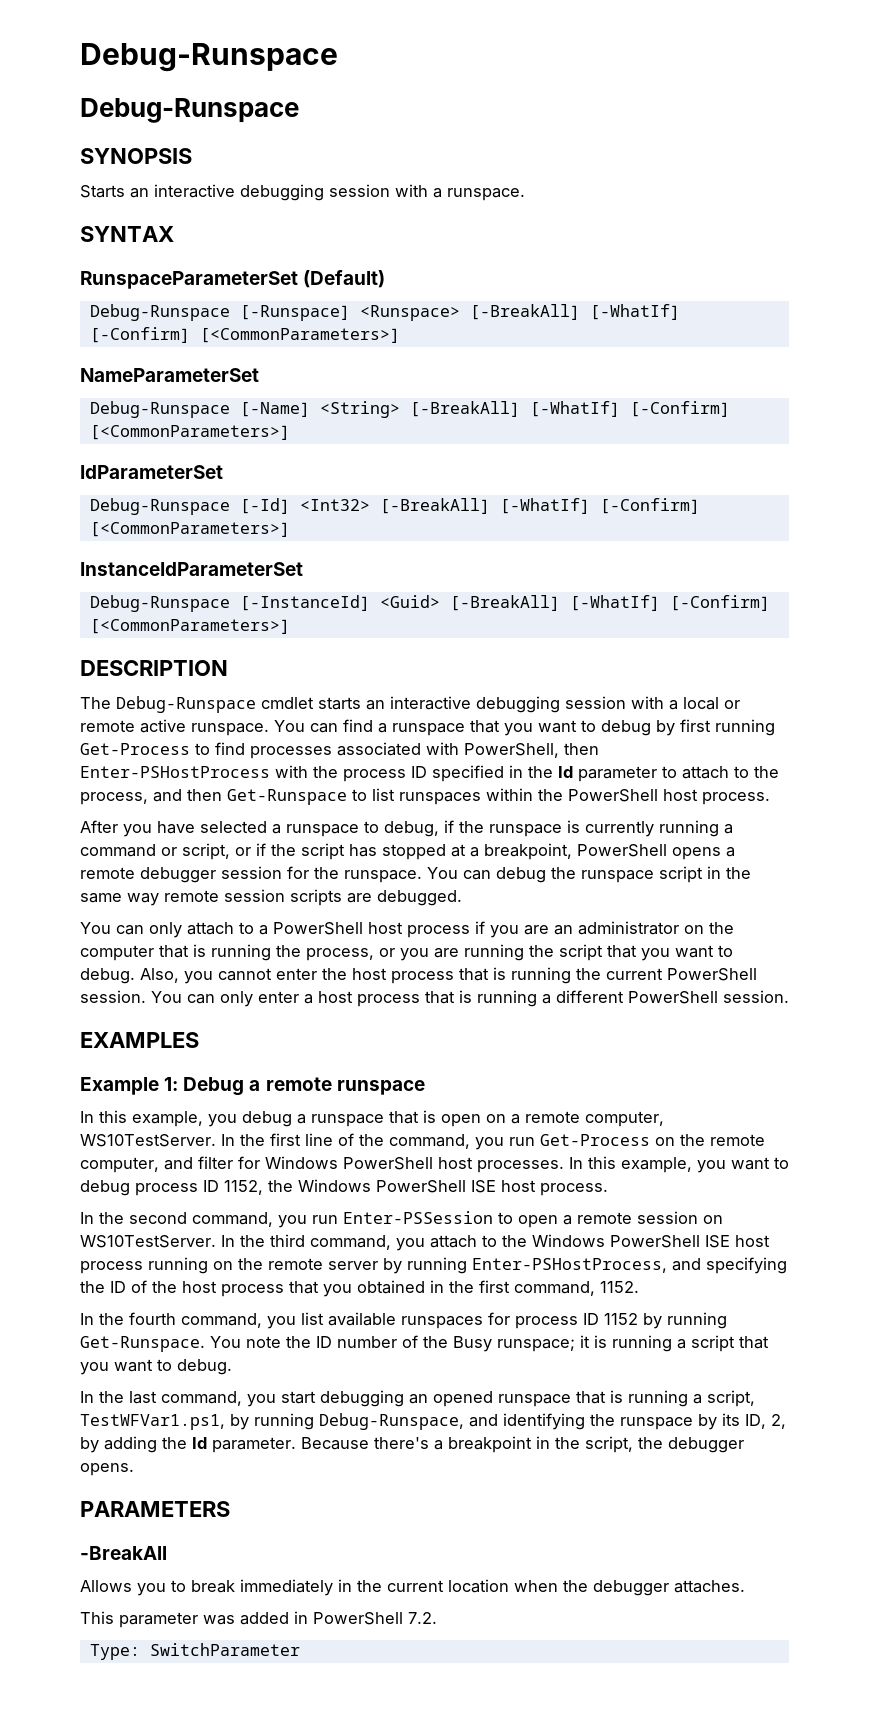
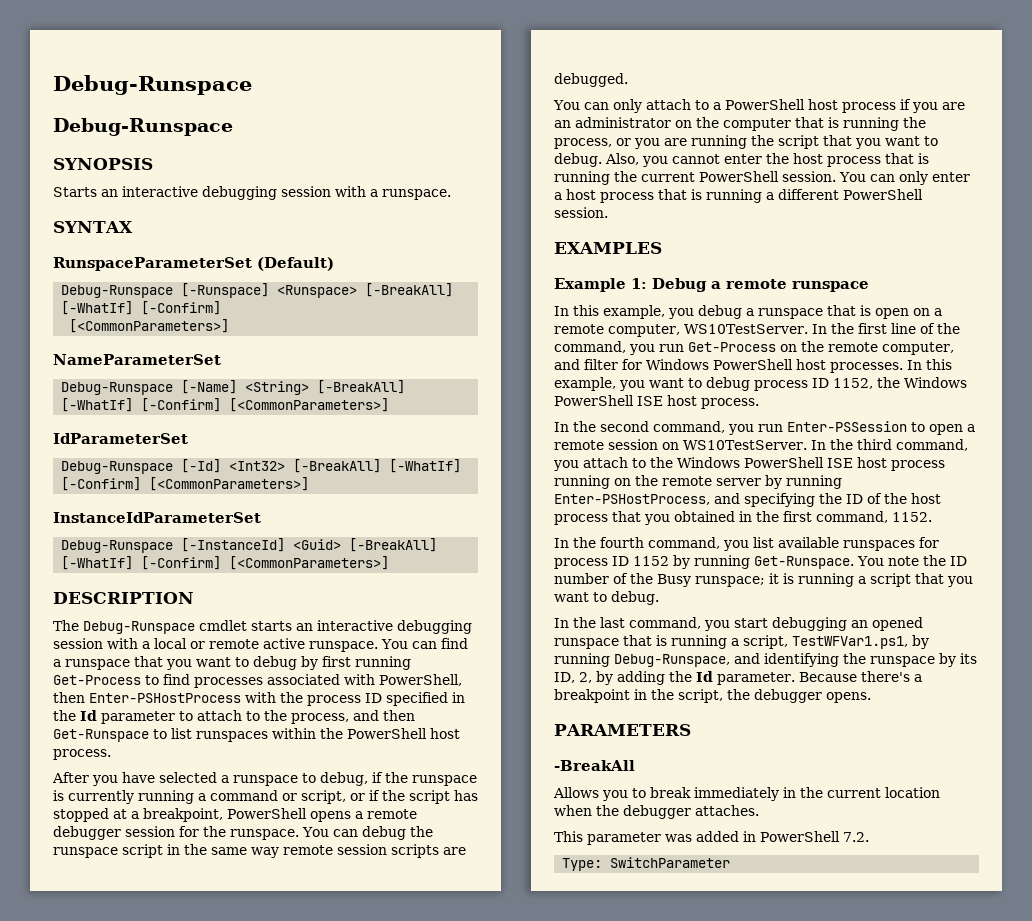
(190, 335) none -> (222, 308) //

